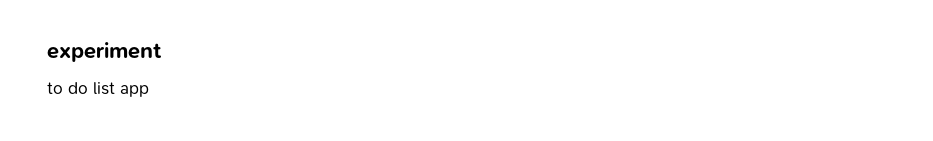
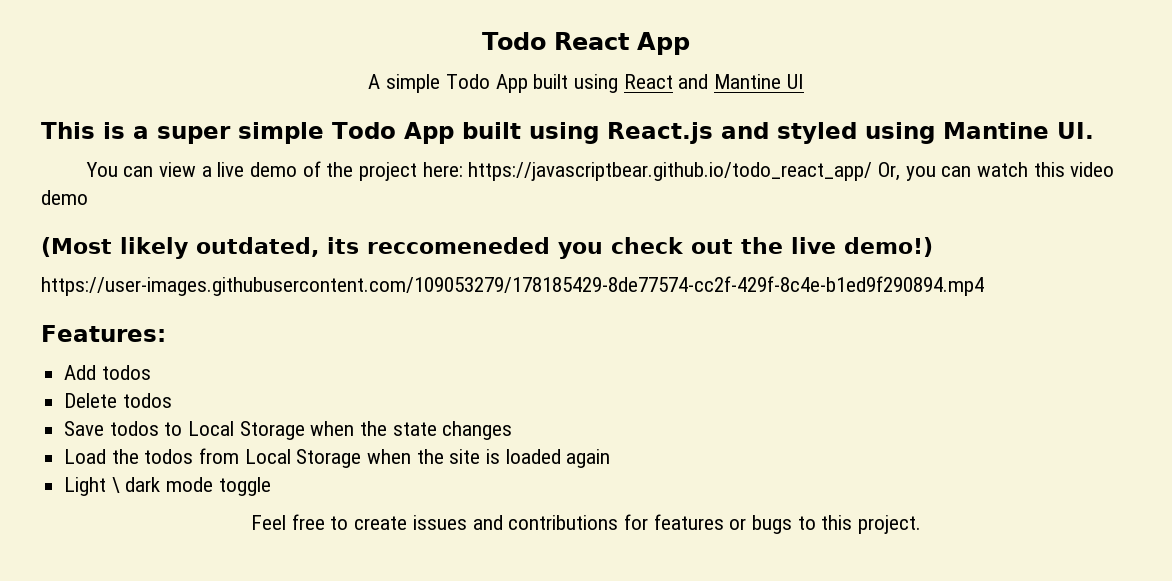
[47,42,162,62] [47,82,149,97] experiment // to do list app -> [481,32,691,55] [368,74,804,93] [41,122,1094,144] [85,161,1115,181] [41,190,88,205] [41,237,933,259] [41,276,984,296] [41,325,166,342] [64,365,151,380] [64,393,172,408] [64,421,513,440] [64,448,611,468] [64,477,271,496] [251,514,921,534] Todo React App // A simple Todo App built using React and Mantine UI // This is a super simple Todo App built using React.js and styled using Mantine UI. // You can view a live demo of the project here: https://javascriptbear.github.io/todo_react_app/ Or, you can watch this video demo // (Most likely outdated, its reccomeneded you check out the live demo!) // https://user-images.githubusercontent.com/109053279/178185429-8de77574-cc2f-429f-8c4e-b1ed9f290894.mp4 // Features: // Add todos // Delete todos // Save todos to Local Storage when the state changes // Load the todos from Local Storage when the site is loaded again // Light \ dark mode toggle // Feel free to create issues and contributions for features or bugs to this project.

